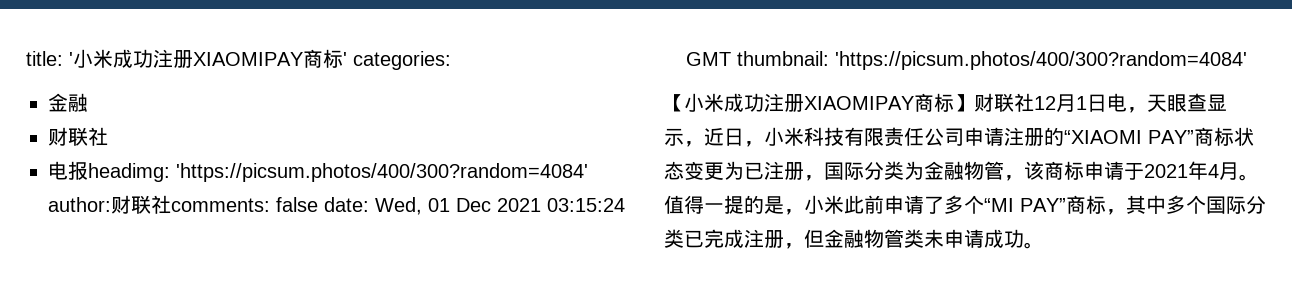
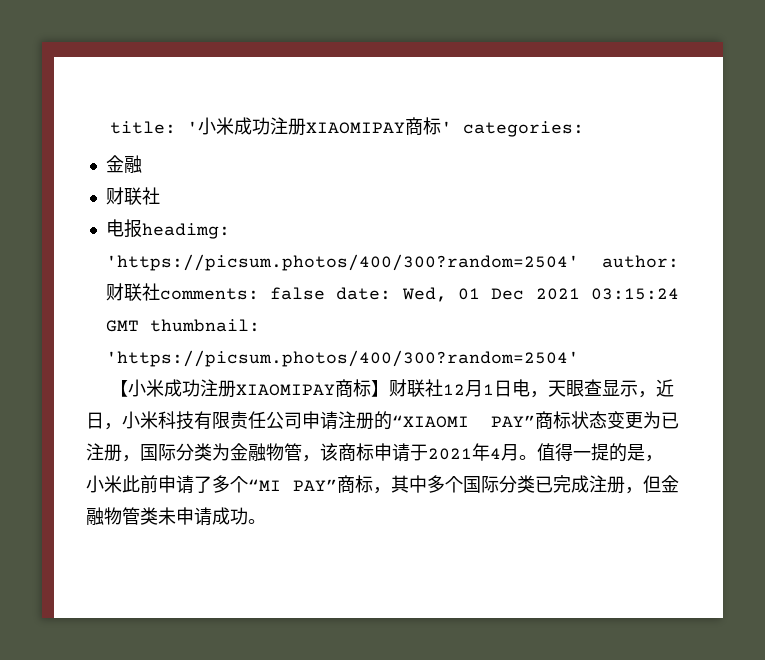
[176,163,588,182] 'https://picsum.photos/400/300?random=4084' -> [105,254,579,271] 'https://picsum.photos/400/300?random=2504'
[835,51,1247,70] 'https://picsum.photos/400/300?random=4084' -> [105,350,579,367] 'https://picsum.photos/400/300?random=2504'

